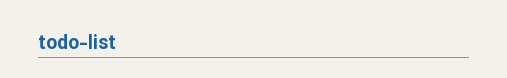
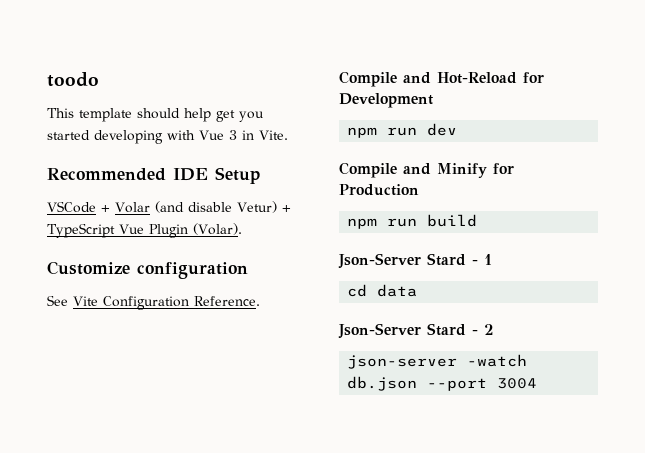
[38,34,116,49] todo-list -> [47,72,99,87] [47,108,264,122] [47,130,288,144] [47,167,260,184] [47,201,291,213] [47,223,242,238] [47,261,248,279] [47,295,260,310] [339,71,544,87] [339,93,433,108] [347,123,458,138] [339,162,514,178] [339,184,419,196] [347,214,478,229] [338,253,492,269] [347,284,418,297] [338,323,494,339] [347,354,528,369] [347,376,538,391] toodo // This template should help get you started developing with Vue 3 in Vite. // Recommended IDE Setup // VSCode + Volar (and disable Vetur) + TypeScript Vue Plugin (Volar). // Customize configuration // See Vite Configuration Reference. // Compile and Hot-Reload for Development // npm run dev // Compile and Minify for Production // npm run build // Json-Server Stard - 1 // cd data // Json-Server Stard - 2 // json-server -watch db.json --port 3004

